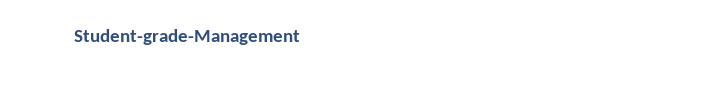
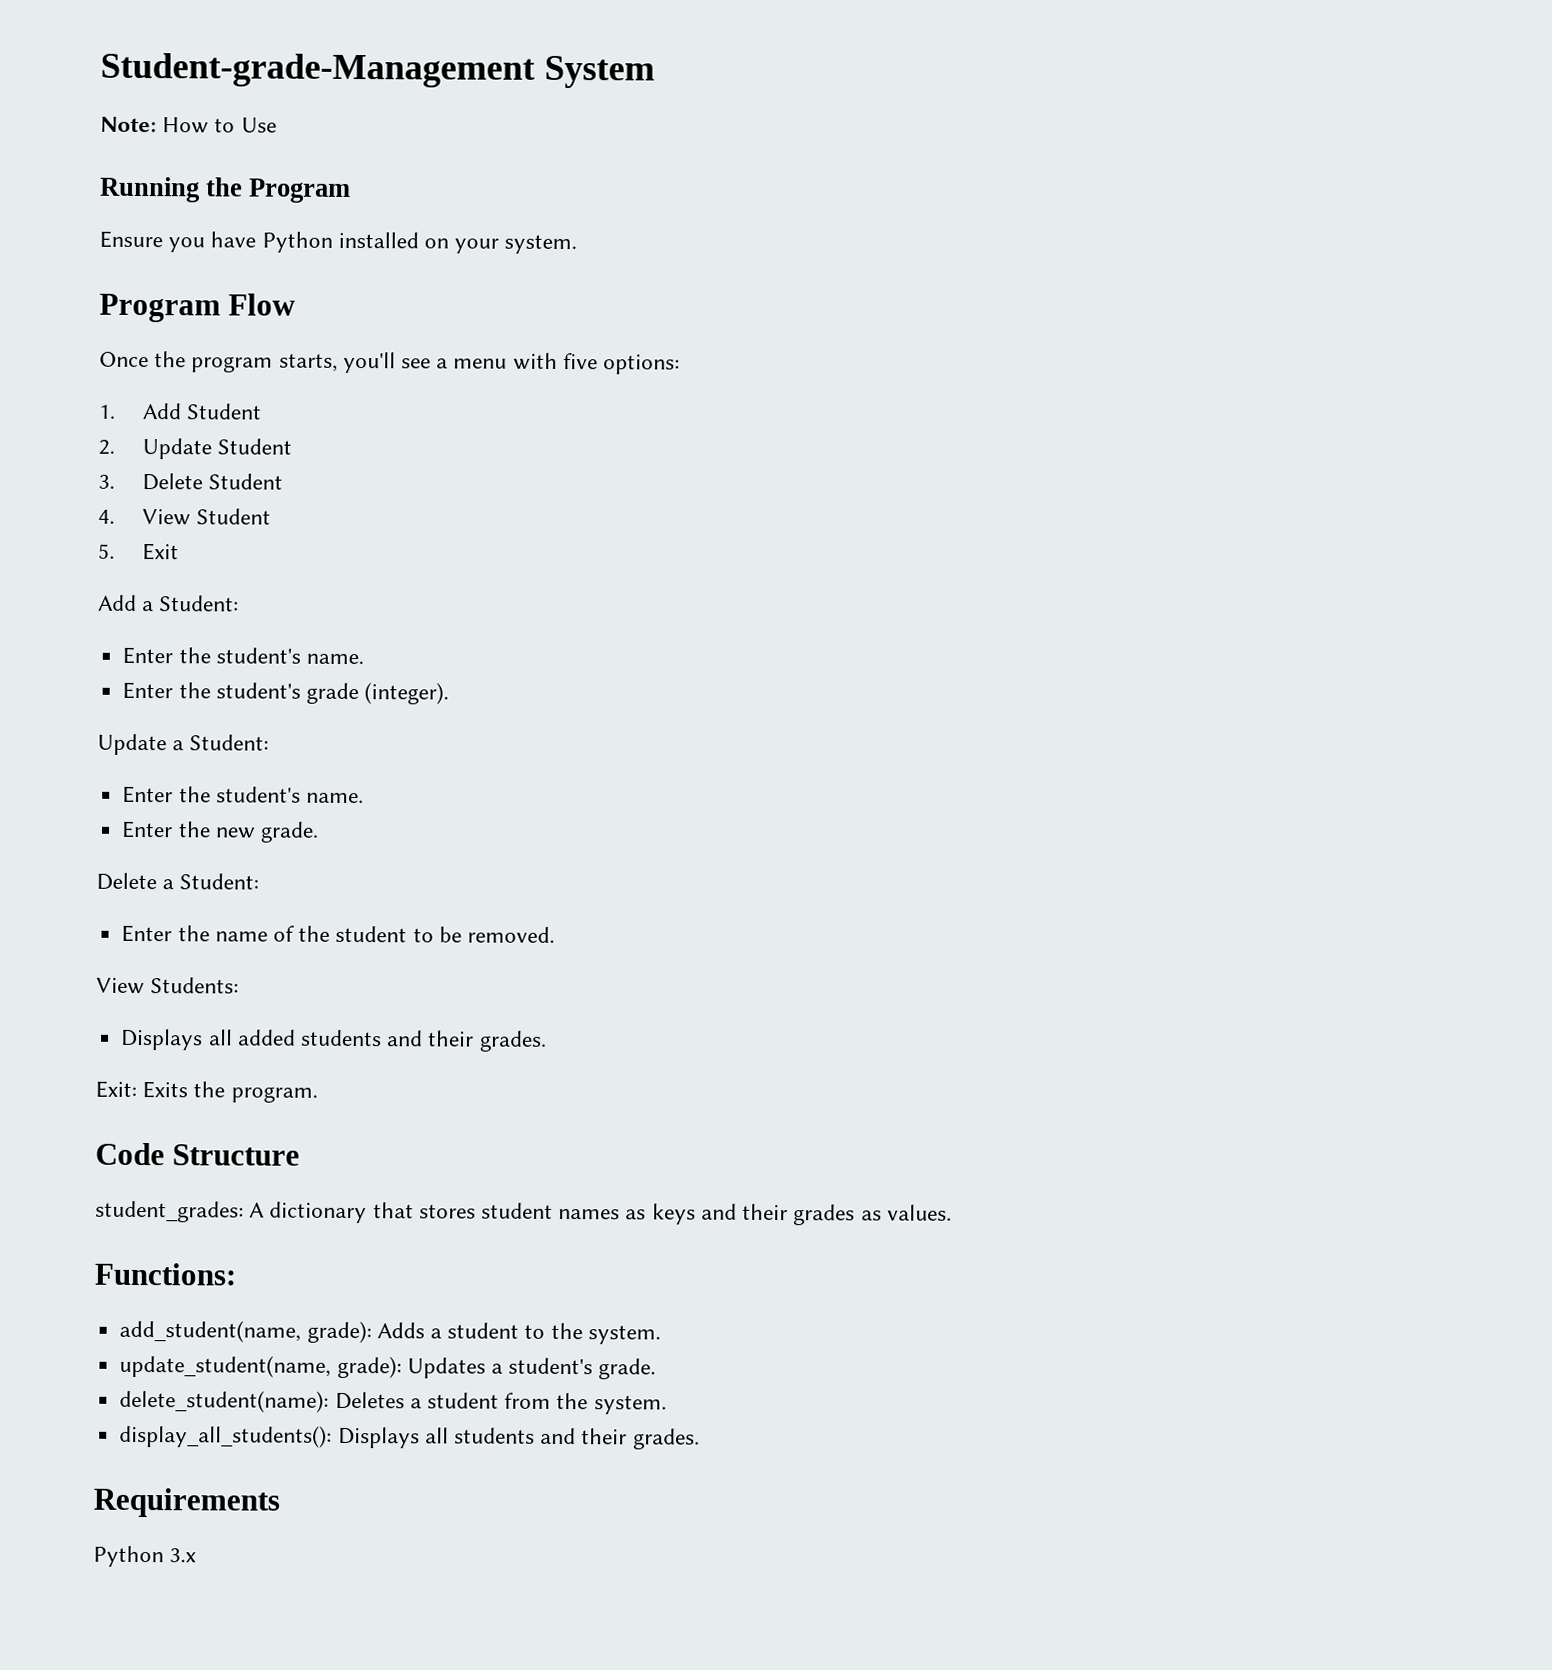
(300, 37) none -> [543,55,655,89] [100,116,277,134] [99,176,352,203] [99,230,578,255] [99,293,297,323] [99,351,681,375] [98,403,263,420] [98,438,293,460] [98,473,284,491] [98,508,272,526] [98,543,180,561] [98,594,240,612] [122,646,364,665] [122,681,450,705] [97,733,270,756] [122,785,364,804] [121,820,319,843] [96,872,260,891] [121,924,555,943] [96,977,240,995] [120,1028,547,1052] [95,1080,318,1103] [95,1142,301,1166] [95,1200,952,1226] [94,1262,236,1286] [119,1319,661,1345] [119,1354,657,1380] [119,1389,667,1415] [119,1424,700,1450] [93,1487,280,1518] [93,1545,197,1568] System // Note: How to Use // Running the Program // Ensure you have Python installed on your system. // Program Flow // Once the program starts, you'll see a menu with five options: // 1. Add Student // 2. Update Student // 3. Delete Student // 4. View Student // 5. Exit // Add a Student: // Enter the student's name. // Enter the student's grade (integer). // Update a Student: // Enter the student's name. // Enter the new grade. // Delete a Student: // Enter the name of the student to be removed. // View Students: // Displays all added students and their grades. // Exit: Exits the program. // Code Structure // student_grades: A dictionary that stores student names as keys and their grades as values. // Functions: // add_student(name, grade): Adds a student to the system. // update_student(name, grade): Updates a student's grade. // delete_student(name): Deletes a student from the system. // display_all_students(): Displays all students and their grades. // Requirements // Python 3.x

